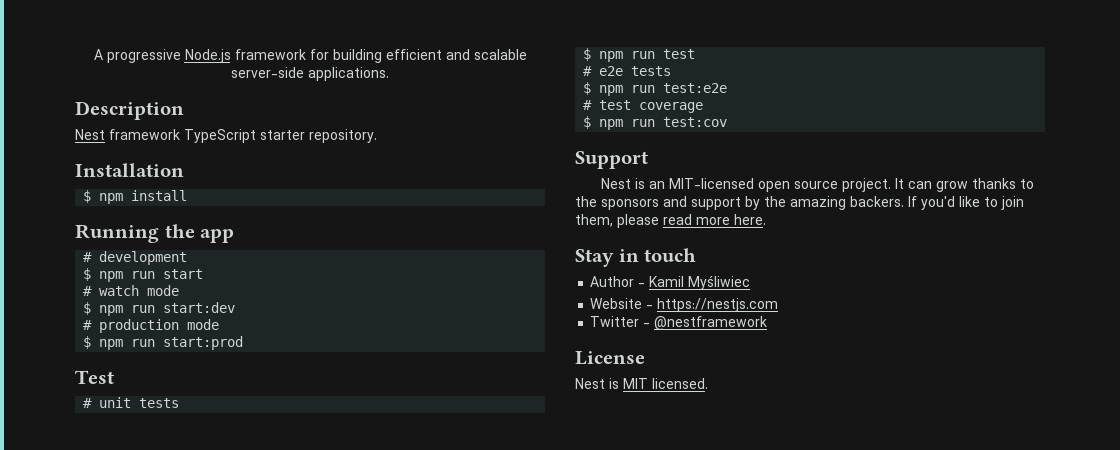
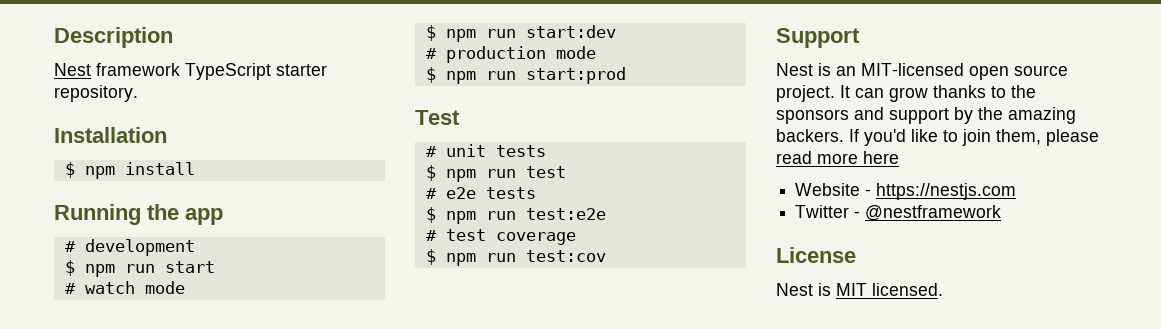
[93,49,527,63] [231,67,389,81] A progressive Node.js framework for building efficient and scalable server-side applications. // -> (54, 37) none
[734,214,766,225] [575,248,697,267] [590,275,751,290] here. // Stay in touch // Author - Kamil Myśliwiec -> [863,151,899,164] here

